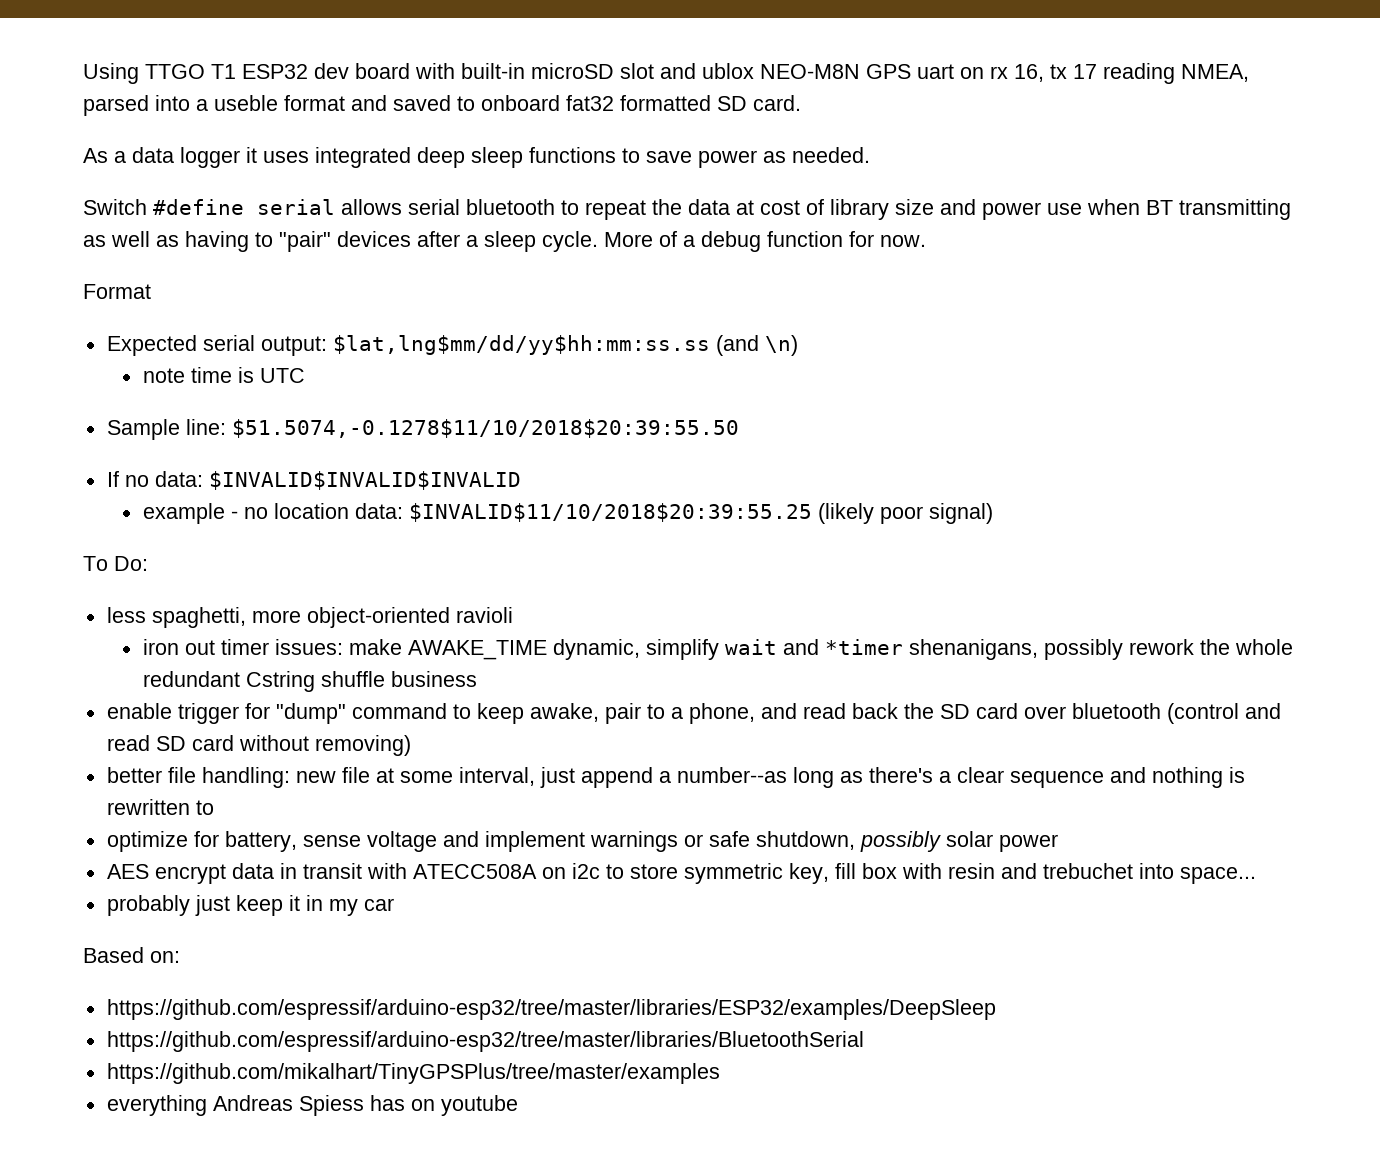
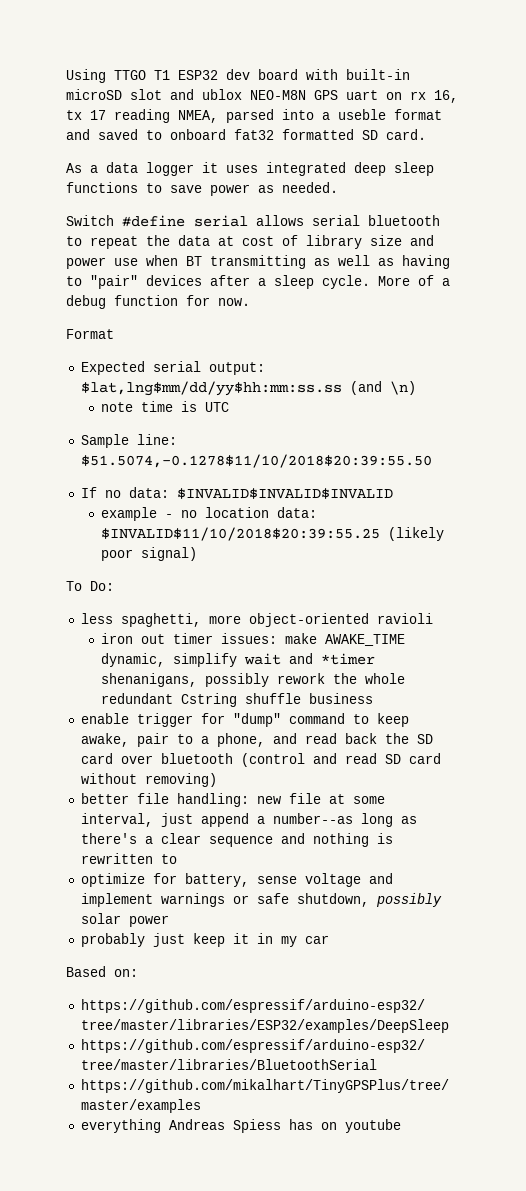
[106,863,1256,884] // AES encrypt data in transit with ATECC508A on i2c to store symmetric key, fill box with resin and trebuchet into space... -> (169, 921) none

